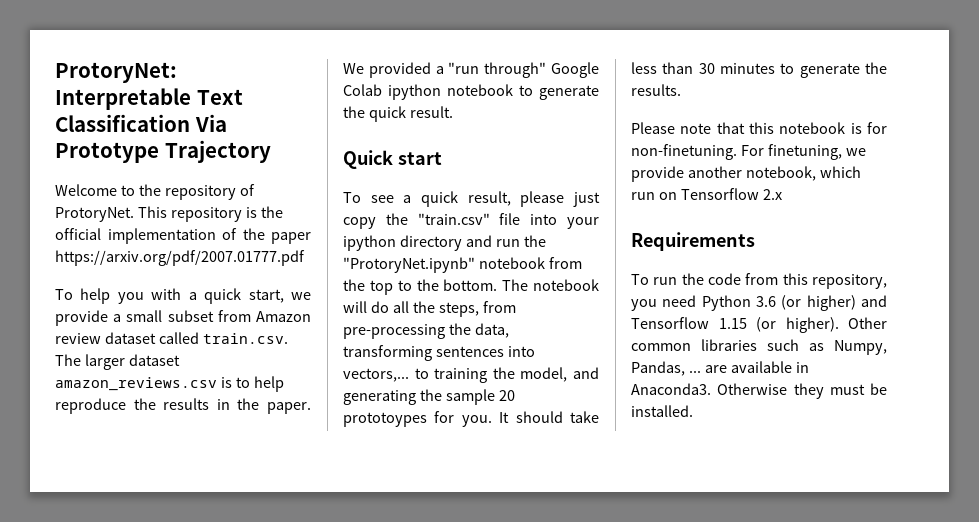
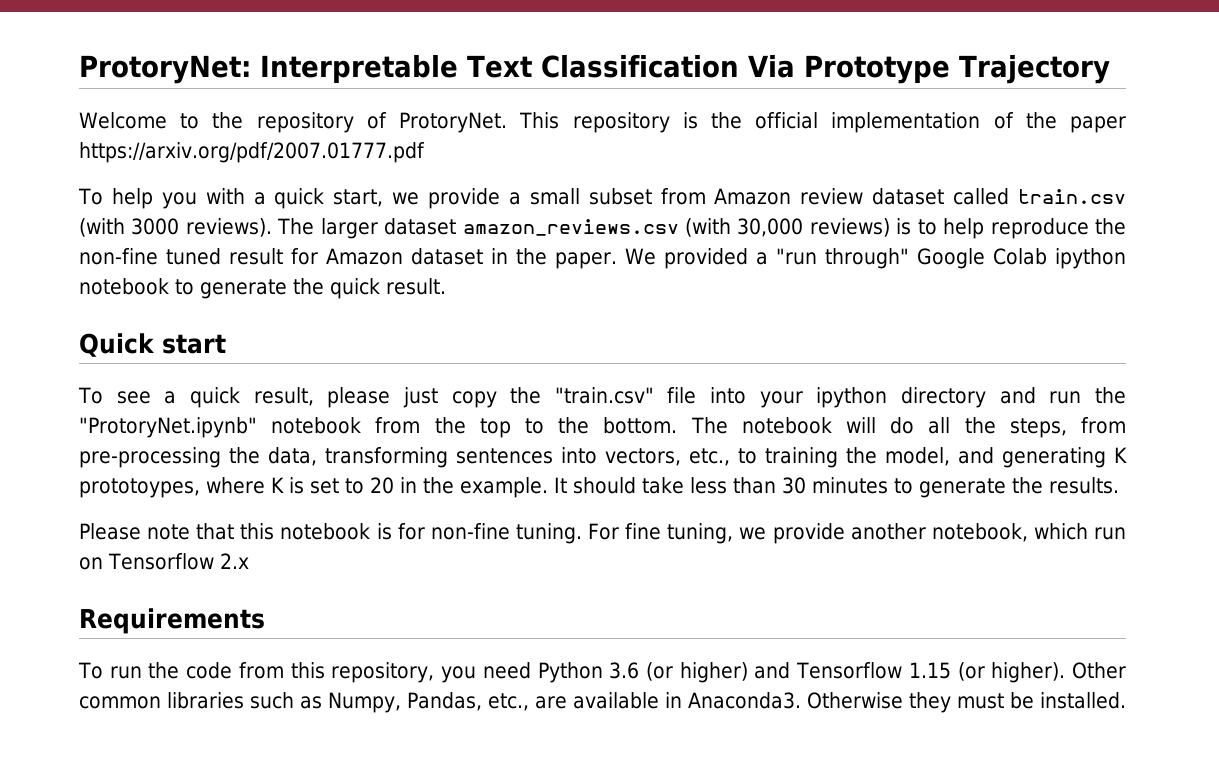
[202,333,288,344] train.csv. -> [1018,189,1126,204] [79,218,272,237] train.csv (with 3000 reviews).
(217, 384) none -> [685,218,890,237] (with 30,000 reviews)
[163,398,210,410] results -> [79,248,484,265] non-fine tuned result for Amazon dataset
[343,368,409,382] vectors,... -> [605,448,730,466] vectors, etc.,
[419,389,515,405] [343,411,492,427] the sample 20 prototoypes for you. -> [1114,447,1127,463] [79,477,548,498] K prototoypes, where K is set to 20 in the example.
[631,144,842,160] non-finetuning. For finetuning, -> [430,523,734,544] non-fine tuning. For fine tuning,
[688,371,701,373] ... -> [487,693,529,711] etc.,

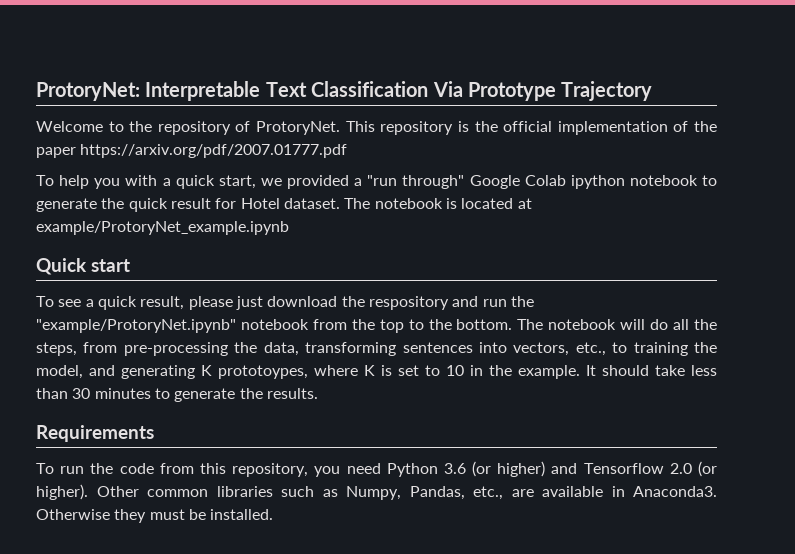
[428,188,1126,209] [79,218,1126,239] [79,248,656,269] provide a small subset from Amazon review dataset called train.csv (with 3000 reviews). The larger dataset amazon_reviews.csv (with 30,000 reviews) is to help reproduce the non-fine tuned result for Amazon dataset in the paper. We -> (282, 182) none
[386,278,446,295] result. -> [170,198,532,209] [36,221,289,235] result for Hotel dataset. The notebook is located at example/ProtoryNet_example.ipynb
[451,387,987,408] copy the "train.csv" file into your ipython directory -> [267,296,449,310] download the respository
[79,417,257,438] "ProtoryNet.ipynb" -> [36,319,236,333] "example/ProtoryNet.ipynb"
[370,477,394,494] 20 -> [446,365,464,376] 10
[79,523,1127,544] [79,553,249,570] // Please note that this notebook is for non-fine tuning. For fine tuning, we provide another notebook, which run on Tensorflow 2.x -> (318, 393) none
[908,662,951,679] 1.15 -> [669,463,692,474] 2.0

